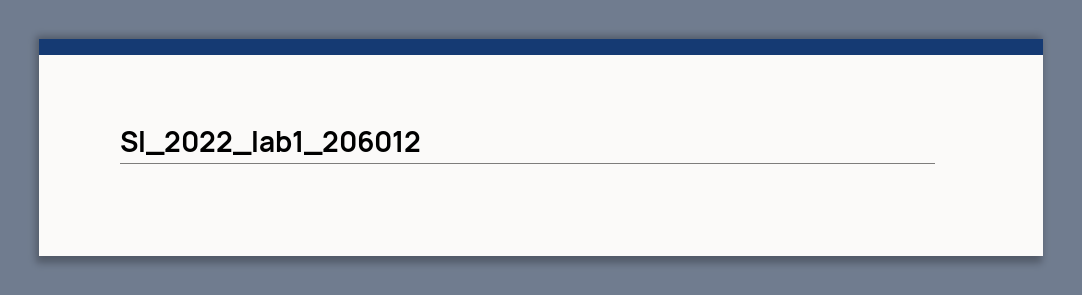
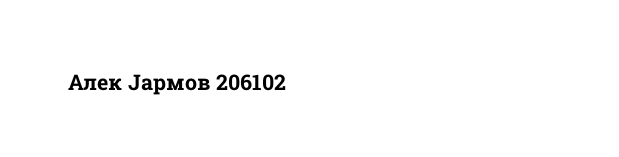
[120,131,421,155] SI_2022_lab1_206012 -> [68,74,286,95] Алек Јармов 206102

